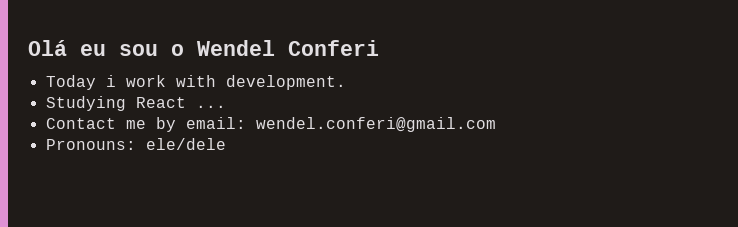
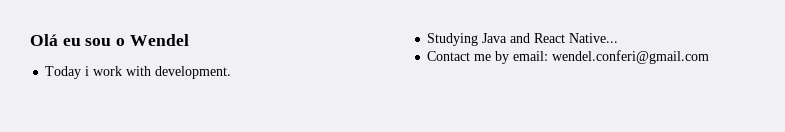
[288,40,379,56] Conferi -> (189, 40) none
[135,97,226,108] React ... -> [482,33,619,43] Java and React Native...
[45,138,226,150] // Pronouns: ele/dele -> (710, 57) none

